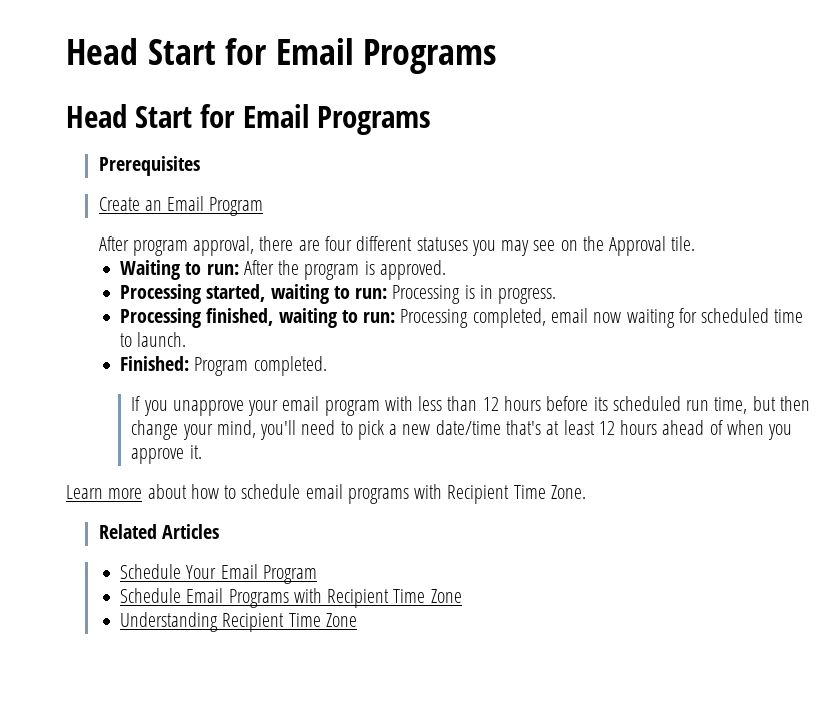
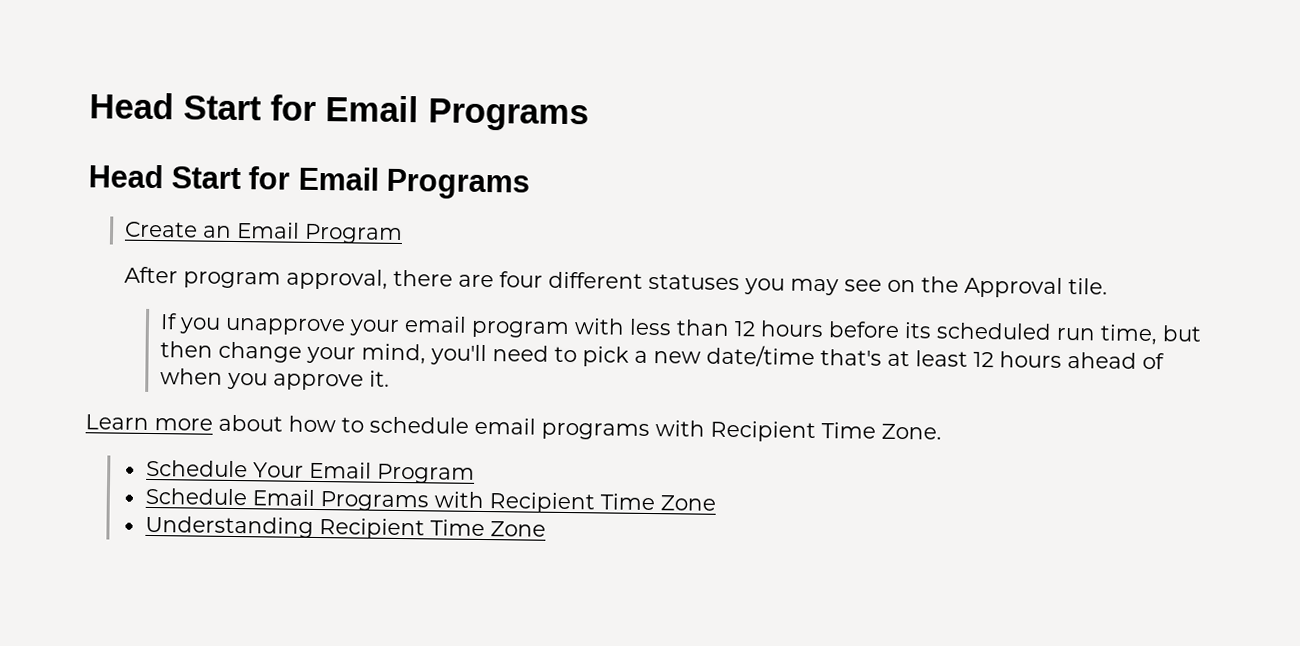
[98,156,200,176] // Prerequisites -> (530, 184) none
[120,260,446,280] [120,284,557,304] [120,308,804,328] [120,332,187,347] [120,356,327,376] // Waiting to run: After the program is approved. // Processing started, waiting to run: Processing is in progress. // Processing finished, waiting to run: Processing completed, email now waiting for scheduled time to launch. // Finished: Program completed. -> (1108, 286) none
[98,524,219,539] // Related Articles -> (942, 431) none

